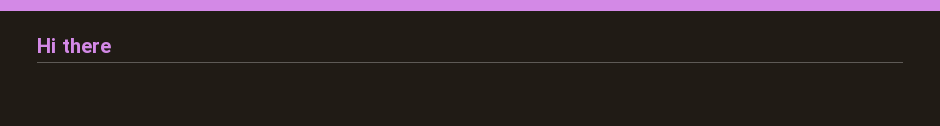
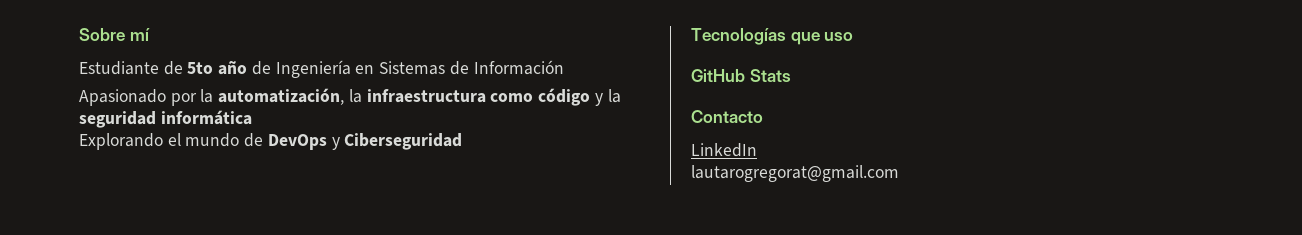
[37,38,111,53] Hi there -> [79,28,150,41] [79,60,564,78] [79,88,621,106] [79,110,252,128] [79,133,463,150] [691,28,854,45] [691,69,791,82] [691,110,763,123] [691,143,757,157] [691,165,899,182] Sobre mí // Estudiante de 5to año de Ingeniería en Sistemas de Información // Apasionado por la automatización, la infraestructura como código y la seguridad informática // Explorando el mundo de DevOps y Ciberseguridad // Tecnologías que uso // GitHub Stats // Contacto // LinkedIn // lautarogregorat@gmail.com

